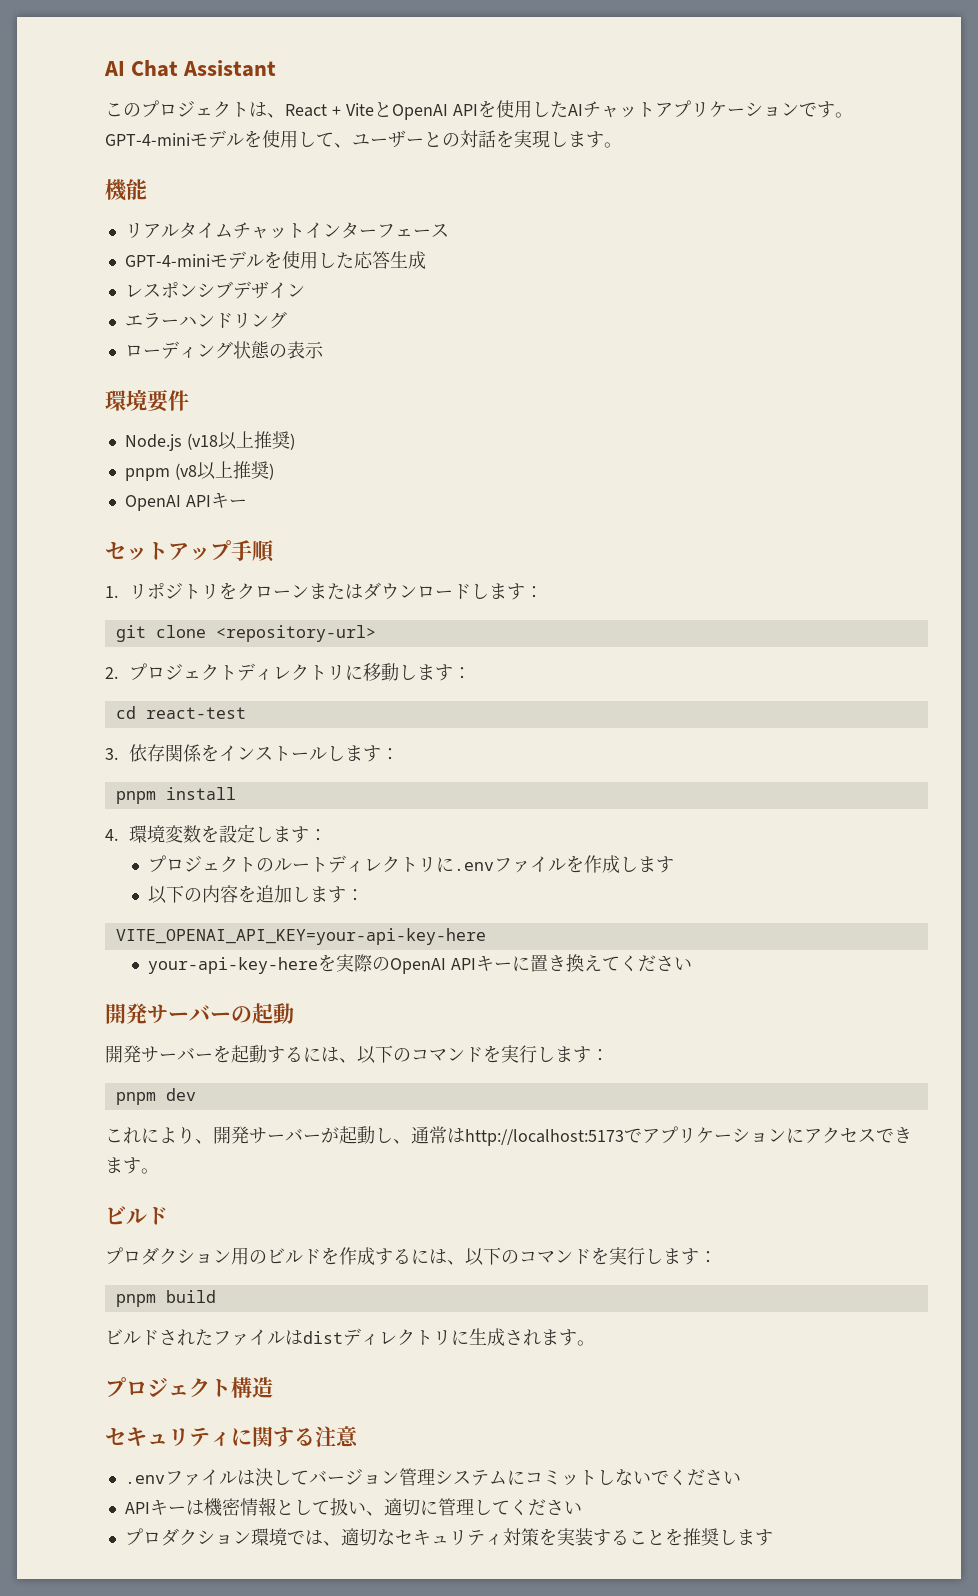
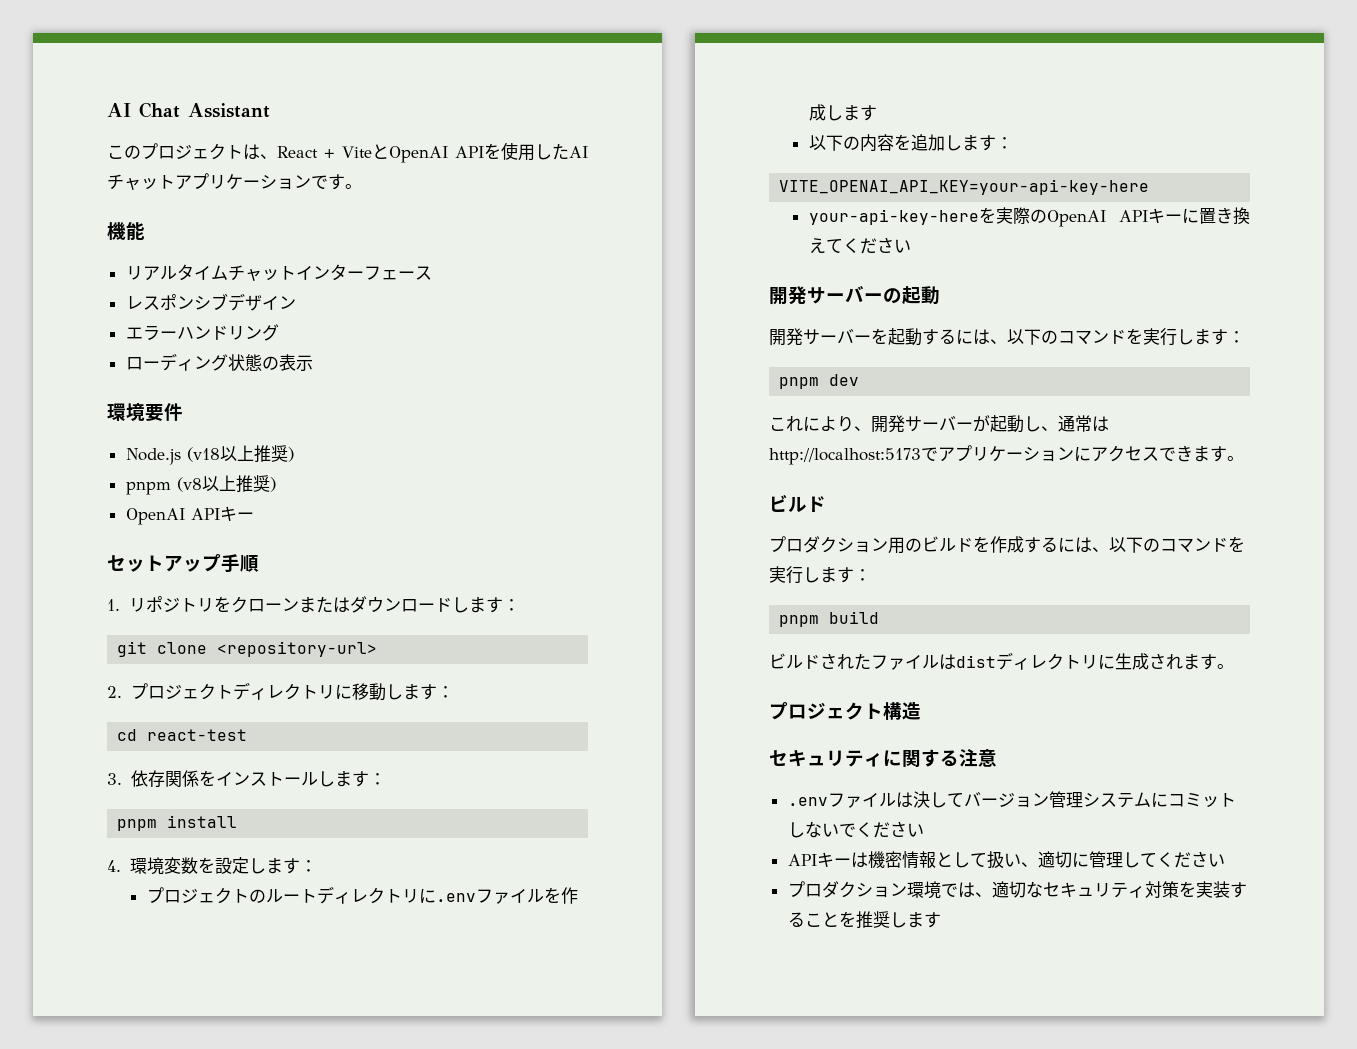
[105,130,622,148] GPT-4-miniモデルを使用して、ユーザーとの対話を実現します。 -> (362, 186) none
[124,251,426,269] // GPT-4-miniモデルを使用した応答生成 -> (432, 273) none

